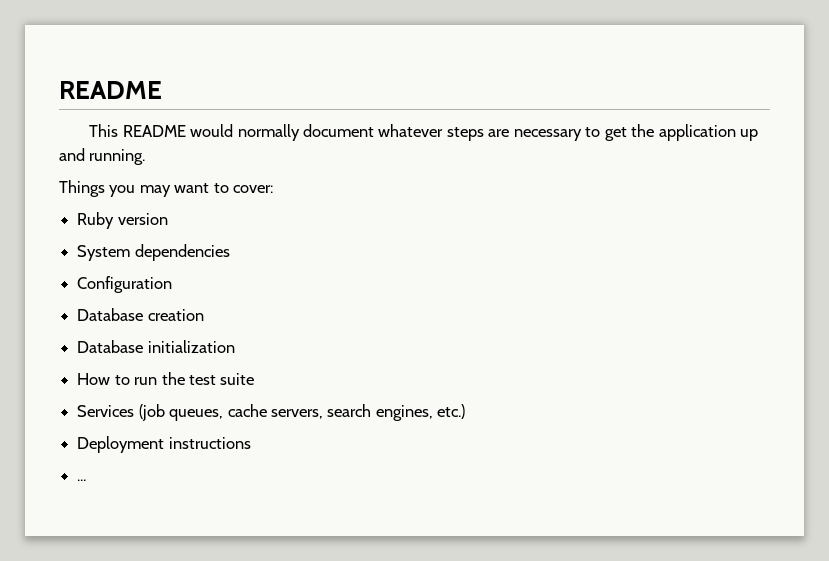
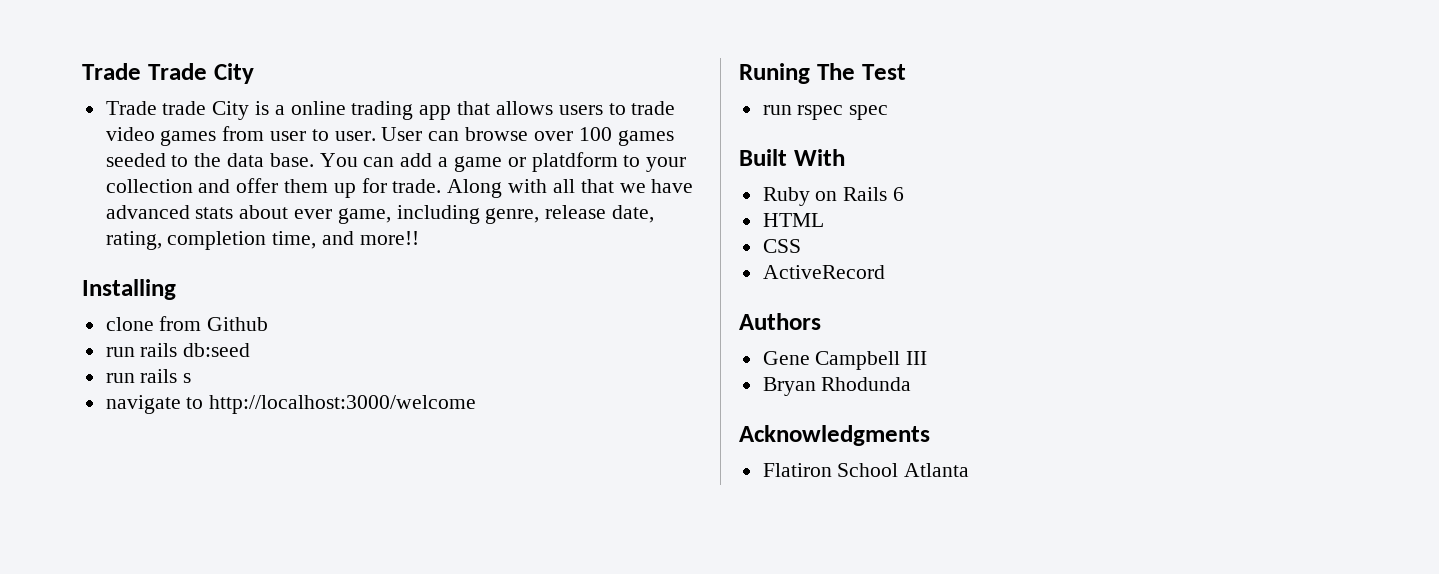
[59,81,162,99] [89,124,759,141] [59,148,146,165] [59,180,274,197] [77,212,168,229] [77,244,230,261] [77,276,173,293] [77,308,204,321] [77,340,235,353] [77,372,255,385] [77,404,466,421] [77,436,251,453] [77,479,87,481] README // This README would normally document whatever steps are necessary to get the application up and running. // Things you may want to cover: // Ruby version // System dependencies // Configuration // Database creation // Database initialization // How to run the test suite // Services (job queues, cache servers, search engines, etc.) // Deployment instructions // ... -> [82,63,254,84] [105,101,676,120] [105,126,674,146] [105,152,687,172] [105,178,694,198] [105,205,655,224] [105,231,419,250] [82,279,176,300] [105,316,269,331] [105,343,251,357] [105,369,192,383] [105,395,477,414] [739,63,906,84] [762,105,889,120] [739,149,845,166] [762,187,905,206] [762,213,824,227] [762,239,801,253] [762,265,885,279] [739,313,821,330] [762,351,928,370] [762,377,912,396] [739,425,930,446] [762,463,970,477] Trade Trade City // Trade trade City is a online trading app that allows users to trade video games from user to user. User can browse over 100 games seeded to the data base. You can add a game or platdform to your collection and offer them up for trade. Along with all that we have advanced stats about ever game, including genre, release date, rating, completion time, and more!! // Installing // clone from Github // run rails db:seed // run rails s // navigate to http://localhost:3000/welcome // Runing The Test // run rspec spec // Built With // Ruby on Rails 6 // HTML // CSS // ActiveRecord // Authors // Gene Campbell III // Bryan Rhodunda // Acknowledgments // Flatiron School Atlanta

